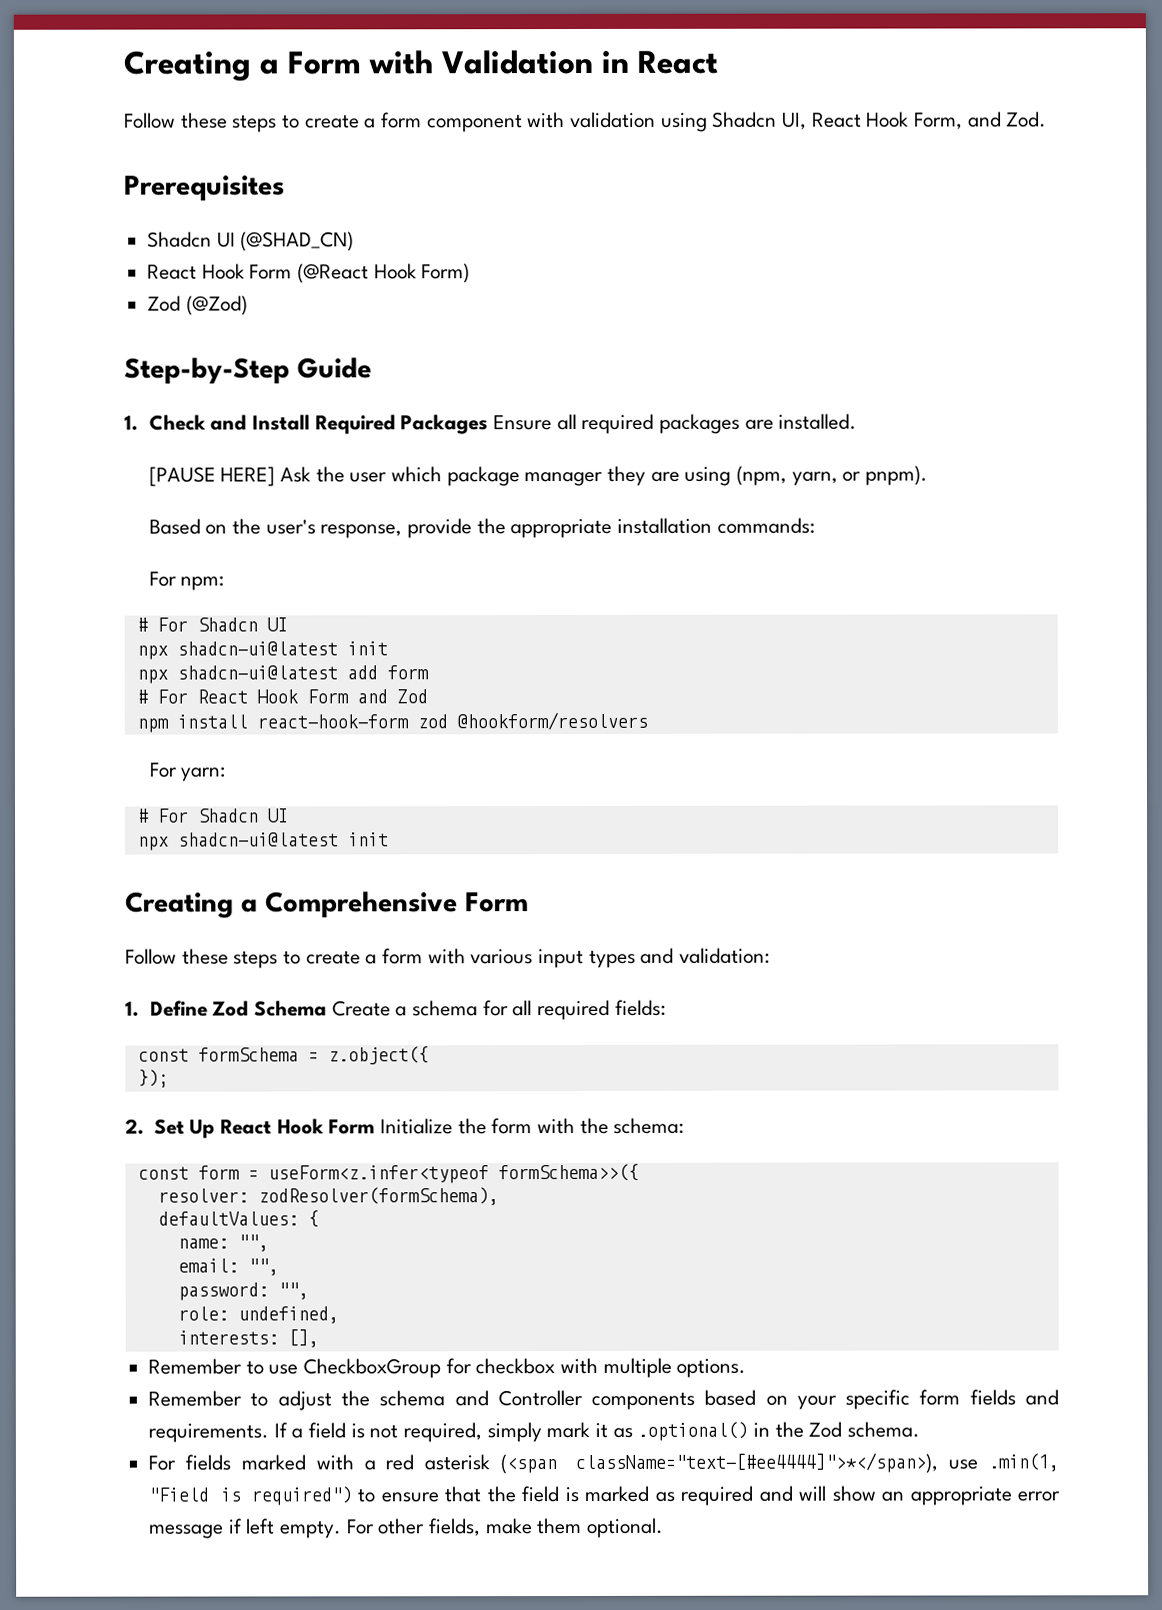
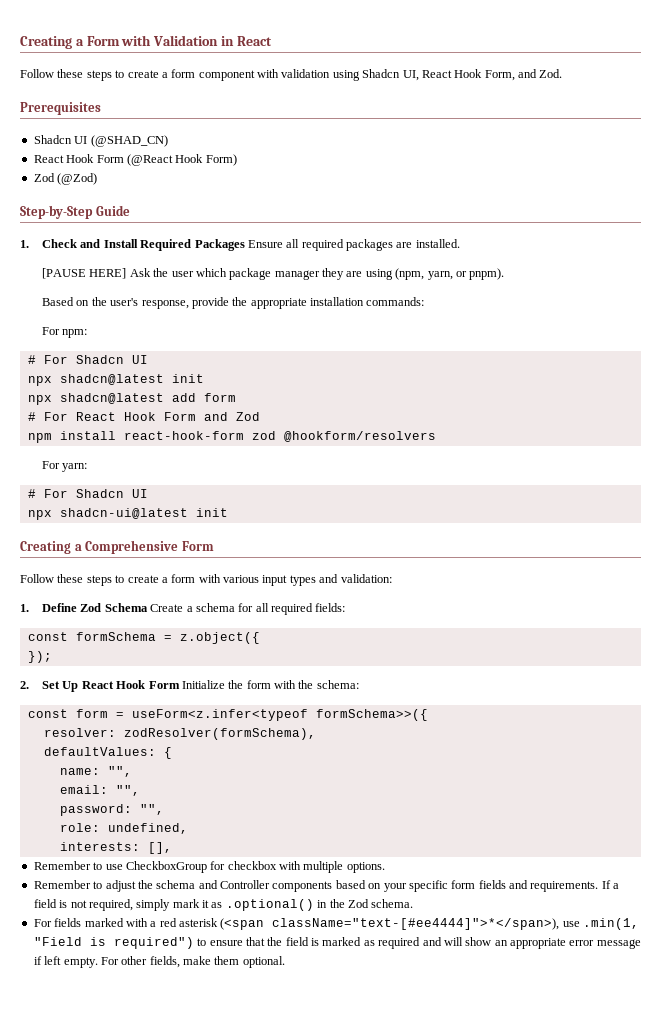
[176,641,338,656] shadcn-ui@latest -> [59,374,164,385] shadcn@latest
[176,665,338,680] shadcn-ui@latest -> [59,393,164,404] shadcn@latest

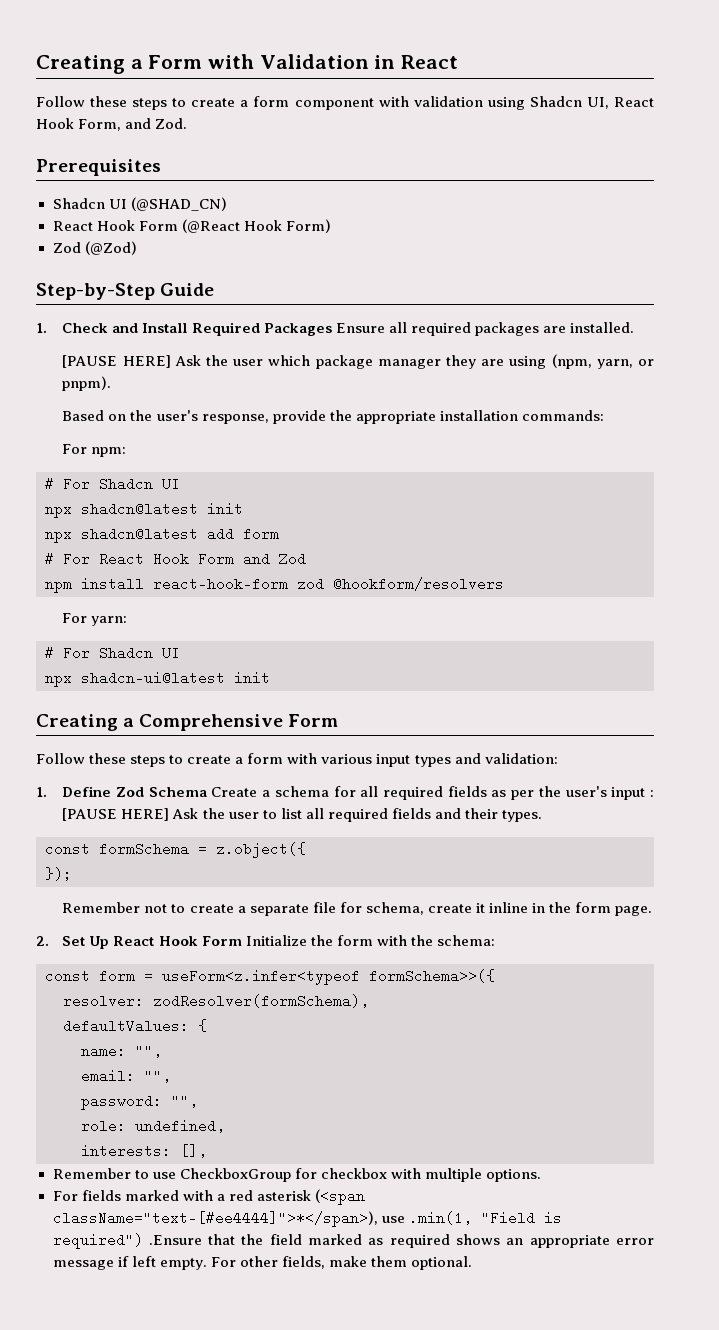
[315,603,346,612] fields: -> [447,786,654,800] [62,808,542,822] fields as per the user's input : [PAUSE HERE] Ask the user to list all required fields and their types.
(52, 657) none -> [62,902,653,916] // Remember not to create a separate file for schema, create it inline in the form page.
[33,880,620,892] [33,899,414,911] // Remember to adjust the schema and Controller components based on your specific form fields and requirements. If a field is not required, simply mark it as .optional() in the Zod schema. -> (541, 1175) none
[197,938,243,946] to ensure -> [148,1235,202,1245] .Ensure
[311,938,319,946] is -> (302, 1239) none
[422,937,492,946] and will show -> [456,1234,501,1245] shows

